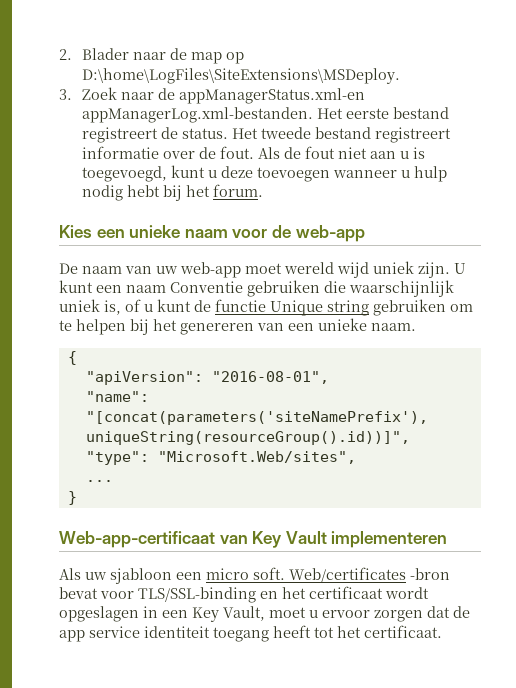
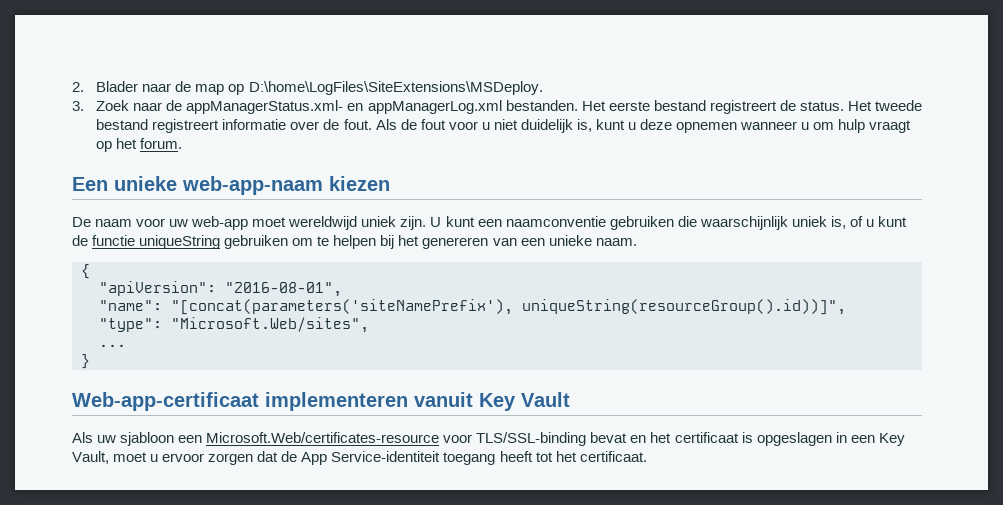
[179,88,366,104] [82,107,314,123] appManagerStatus.xml-en appManagerLog.xml-bestanden. -> [186,100,578,114] appManagerStatus.xml- en appManagerLog.xml bestanden.
[338,147,426,159] [82,166,168,182] niet aan u is toegevoegd, -> [448,119,592,133] voor u niet duidelijk is,
[257,167,331,182] toevoegen -> [676,122,738,133] opnemen
[414,166,448,182] [82,184,264,201] [59,225,365,242] hulp nodig hebt bij het forum. // Kies een unieke naam voor de web-app -> [813,119,912,133] [96,138,183,152] [72,176,390,195] om hulp vraagt op het forum. // Een unieke web-app-naam kiezen
[125,266,152,274] van -> [136,218,166,227] voor
[284,262,369,278] wereld wijd -> [288,216,358,230] wereldwijd
[126,281,243,293] naam Conventie -> [505,216,606,227] naamconventie
[270,300,369,316] Unique string -> [139,235,221,249] uniqueString
[219,535,248,544] van -> [265,392,473,411] implementeren vanuit
[331,531,448,548] implementeren -> (570, 399) none
[206,567,450,583] [59,587,98,599] micro soft. Web/certificates -bron bevat -> [206,432,440,443] Microsoft.Web/certificates-resource
(256, 595) none -> [590,432,628,443] bevat
[385,587,429,599] wordt -> [741,432,753,443] is
[59,626,210,642] app service identiteit -> [301,451,441,465] App Service-identiteit

